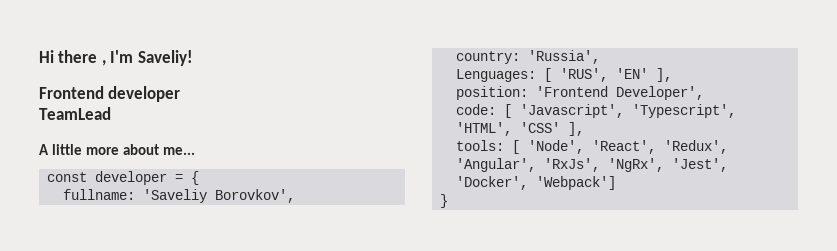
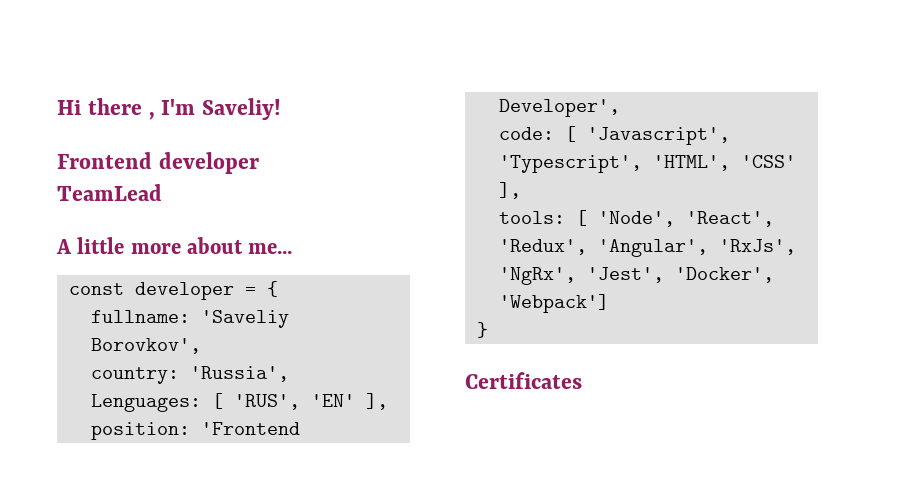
(449, 201) none -> [465,372,582,389] // Certificates

